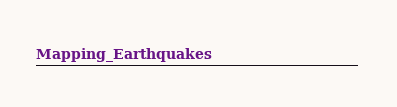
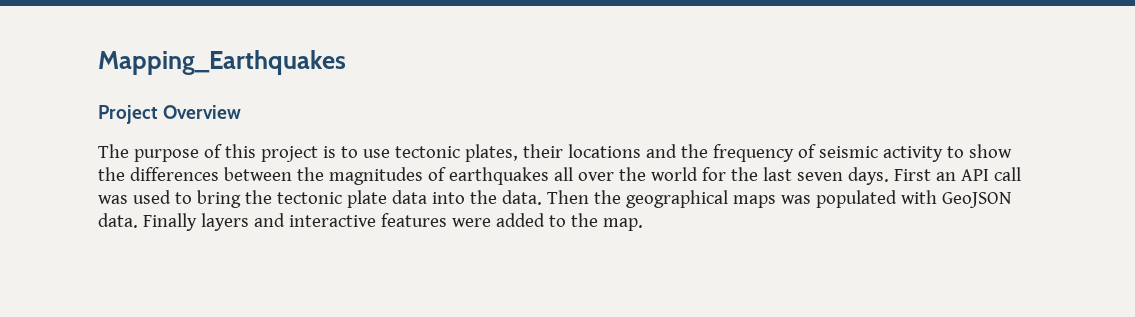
(212, 55) none -> [98,105,242,124] [98,144,1012,162] [98,167,1021,185] [98,190,1011,208] [98,213,643,231] // Project Overview // The purpose of this project is to use tectonic plates, their locations and the frequency of seismic activity to show the differences between the magnitudes of earthquakes all over the world for the last seven days. First an API call was used to bring the tectonic plate data into the data. Then the geographical maps was populated with GeoJSON data. Finally layers and interactive features were added to the map.

